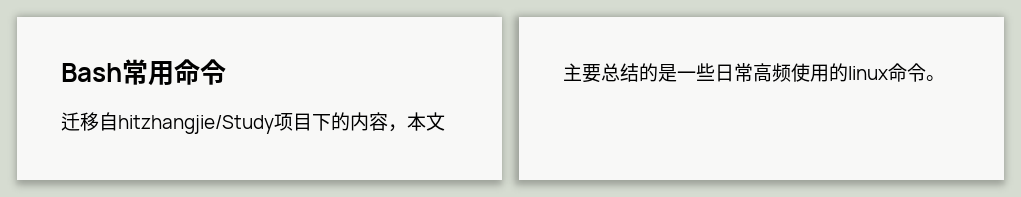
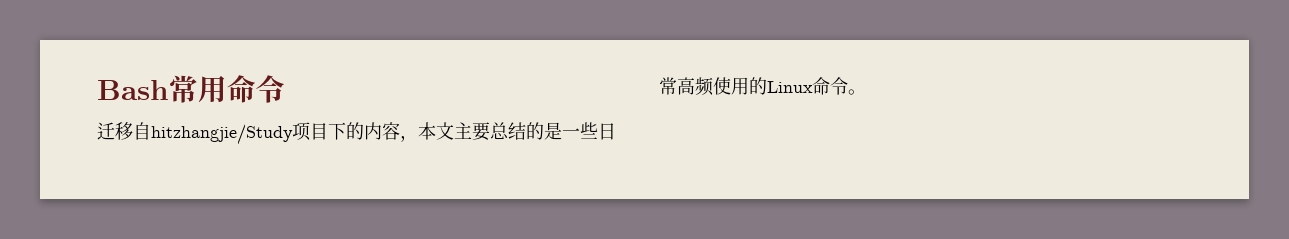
[848,66,888,80] linux -> [767,81,813,93] Linux

